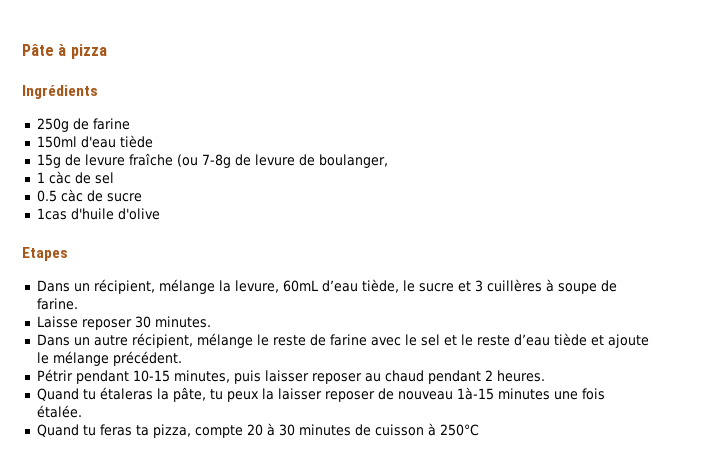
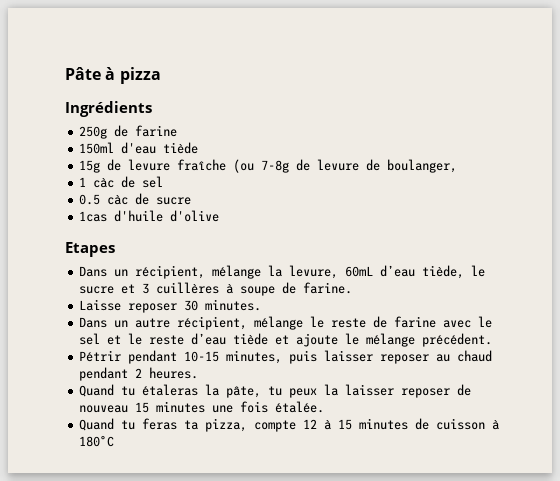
[456,387,494,400] 1à-15 -> [135,402,150,413] 15
[246,423,295,436] 20 à 30 -> [303,419,353,430] 12 à 15
[439,424,479,436] 250°C -> [79,435,115,447] 180°C

